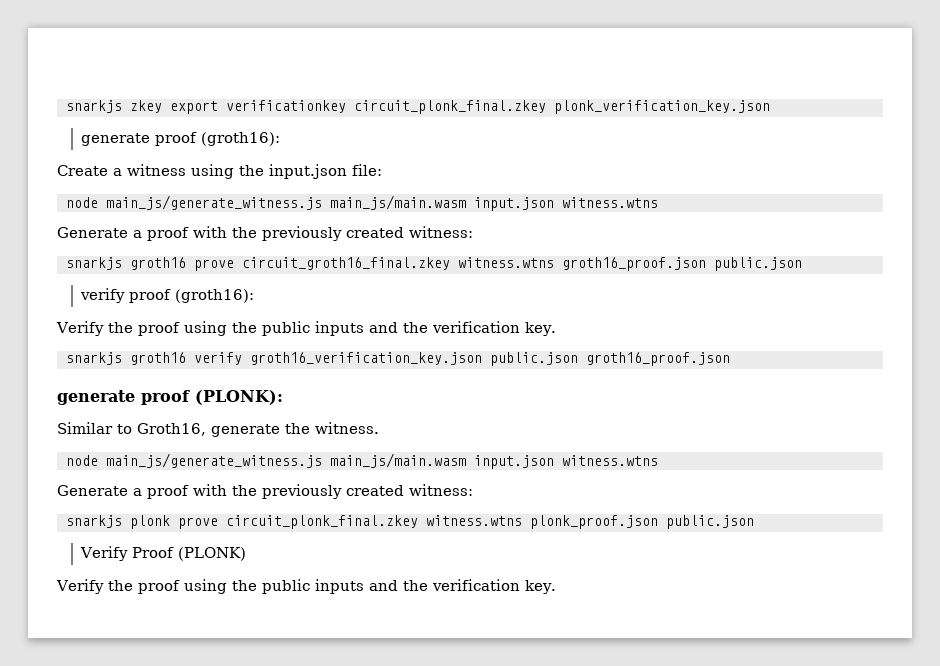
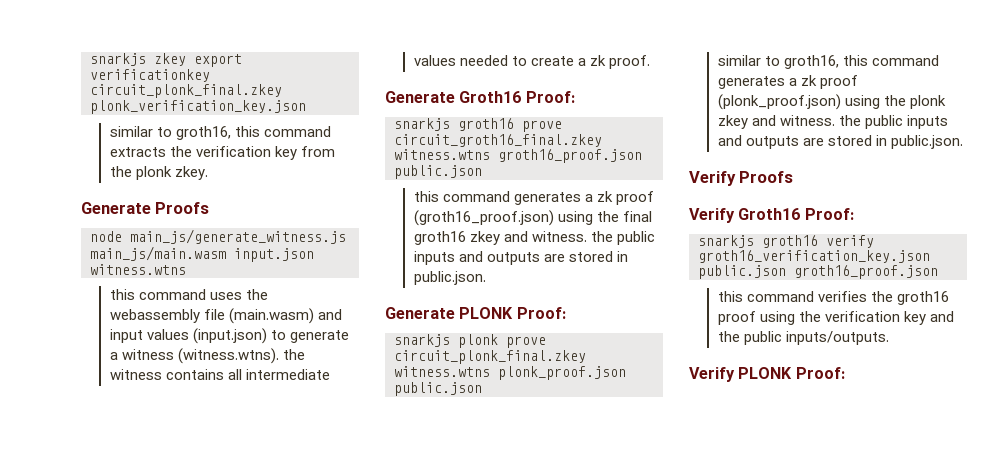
[81,132,281,146] [57,164,382,179] [65,195,658,211] [57,226,473,241] generate proof (groth16): // Create a witness using the input.json file: // node main_js/generate_witness.js main_js/main.wasm input.json witness.wtns // Generate a proof with the previously created witness: -> [109,126,331,140] [109,146,335,160] [109,166,208,180] [81,202,210,214] [90,229,346,244] [90,246,314,262] [90,264,186,275] [109,289,268,300] [109,308,342,324] [109,328,349,344] [109,348,305,364] [109,369,330,380] [413,55,650,69] [385,91,575,103] similar to groth16, this command extracts the verification key from the plonk zkey. // Generate Proofs // node main_js/generate_witness.js main_js/main.wasm input.json witness.wtns // this command uses the webassembly file (main.wasm) and input values (input.json) to generate a witness (witness.wtns). the witness contains all intermediate values needed to create a zk proof. // Generate Groth16 Proof:
[80,288,255,303] [56,321,556,336] [65,352,730,366] [57,390,283,405] [57,422,379,437] [65,453,658,469] [57,484,473,499] verify proof (groth16): // Verify the proof using the public inputs and the verification key. // snarkjs groth16 verify groth16_verification_key.json public.json groth16_proof.json // generate proof (PLONK): // Similar to Groth16, generate the witness. // node main_js/generate_witness.js main_js/main.wasm input.json witness.wtns // Generate a proof with the previously created witness: -> [413,191,654,205] [413,210,652,226] [413,231,655,245] [413,251,628,265] [413,271,486,285] [385,307,566,319] this command generates a zk proof (groth16_proof.json) using the final groth16 zkey and witness. the public inputs and outputs are stored in public.json. // Generate PLONK Proof:
[80,546,247,561] [56,579,556,594] Verify Proof (PLONK) // Verify the proof using the public inputs and the verification key. -> [717,55,939,69] [717,75,858,89] [717,94,946,110] [717,115,948,129] [717,135,963,149] [689,171,794,186] [689,208,854,223] [698,235,874,248] [698,250,930,263] [698,265,938,279] [717,291,949,305] [717,311,954,325] [717,331,889,345] [689,367,845,382] similar to groth16, this command generates a zk proof (plonk_proof.json) using the plonk zkey and witness. the public inputs and outputs are stored in public.json. // Verify Proofs // Verify Groth16 Proof: // snarkjs groth16 verify groth16_verification_key.json public.json groth16_proof.json // this command verifies the groth16 proof using the verification key and the public inputs/outputs. // Verify PLONK Proof:

